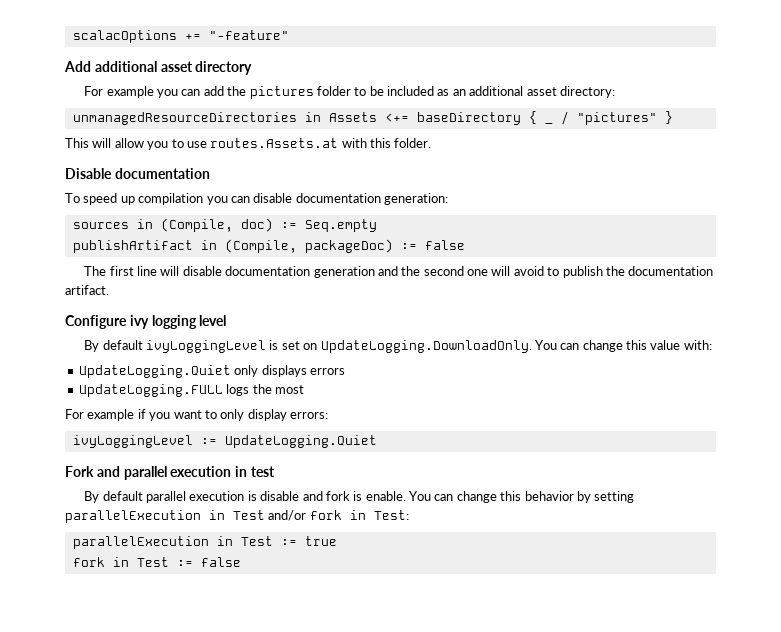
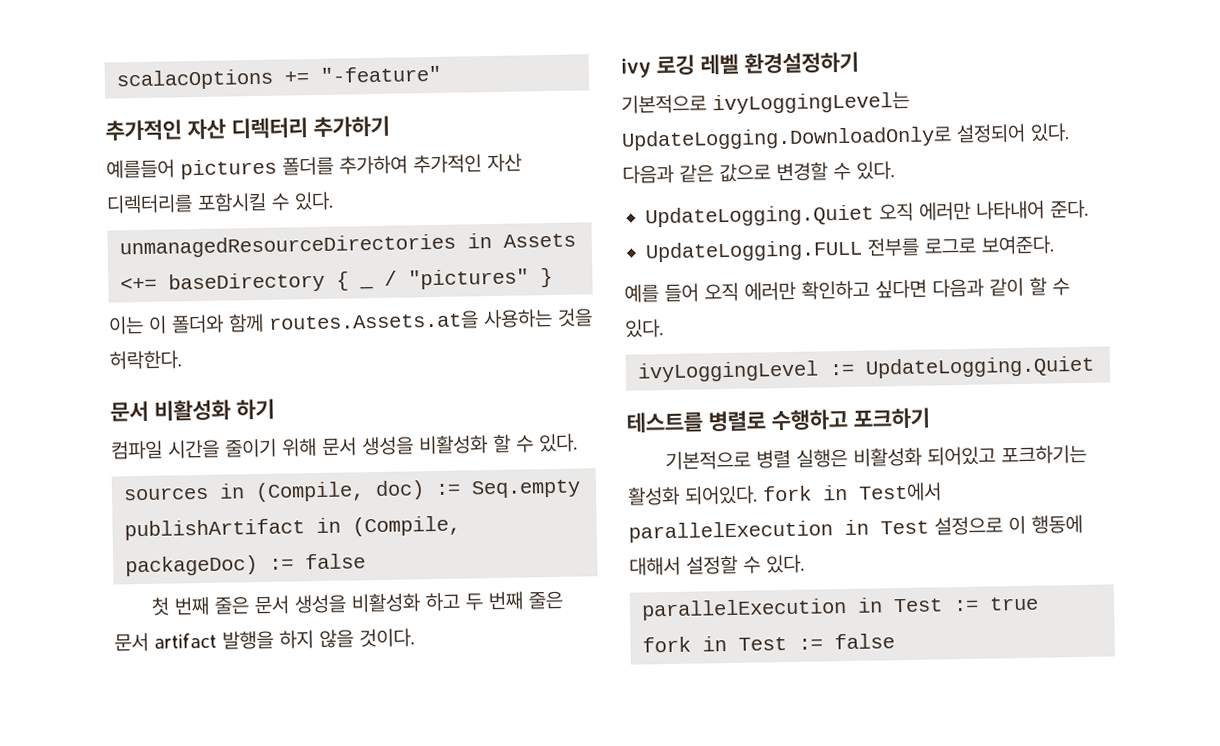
[64,61,253,75] [84,86,615,99] Add additional asset directory // For example you can add the pictures folder to be included as an additional asset directory: -> [105,115,390,141] [106,153,522,180] [106,191,334,214] 추가적인 자산 디렉터리 추가하기 // 예를들어 pictures 폴더를 추가하여 추가적인 자산 디렉터리를 포함시킬 수 있다.
[65,138,432,150] [65,168,210,179] [65,193,448,205] This will allow you to use routes.Assets.at with this folder. // Disable documentation // To speed up compilation you can disable documentation generation: -> [108,308,593,335] [109,350,182,370] [110,398,275,423] [111,433,578,460] 이는 이 폴더와 함께 routes.Assets.at을 사용하는 것을 허락한다. // 문서 비활성화 하기 // 컴파일 시간을 줄이기 위해 문서 생성을 비활성화 할 수 있다.
[84,266,714,278] [65,285,109,295] [65,315,227,329] [84,340,712,353] [78,365,345,378] [78,384,304,397] [65,409,328,421] [72,435,377,448] [65,466,275,480] [84,491,635,503] [65,510,409,523] The first line will disable documentation generation and the second one will avoid to publish the documentation artifact. // Configure ivy logging level // By default ivyLoggingLevel is set on UpdateLogging.DownloadOnly. You can change this value with: // UpdateLogging.Quiet only displays errors // UpdateLogging.FULL logs the most // For example if you want to only display errors: // ivyLoggingLevel := UpdateLogging.Quiet // Fork and parallel execution in test // By default parallel execution is disable and fork is enable. You can change this behavior by setting parallelExecution in Test and/or fork in Test: -> [150,590,564,616] [114,628,415,652] [620,51,859,78] [621,90,910,115] [621,123,1070,151] [622,161,895,184] [645,199,1089,228] [645,235,1055,263] [624,277,1070,303] [625,319,664,338] [637,355,1095,383] [626,407,930,433] [664,444,1087,471] [627,482,942,506] [628,514,1083,543] [629,554,805,576] 첫 번째 줄은 문서 생성을 비활성화 하고 두 번째 줄은 문서 artifact 발행을 하지 않을 것이다. // ivy 로깅 레벨 환경설정하기 // 기본적으로 ivyLoggingLevel는 UpdateLogging.DownloadOnly로 설정되어 있다. 다음과 같은 값으로 변경할 수 있다. // UpdateLogging.Quiet 오직 에러만 나타내어 준다. // UpdateLogging.FULL 전부를 로그로 보여준다. // 예를 들어 오직 에러만 확인하고 싶다면 다음과 같이 할 수 있다. // ivyLoggingLevel := UpdateLogging.Quiet // 테스트를 병렬로 수행하고 포크하기 // 기본적으로 병렬 실행은 비활성화 되어있고 포크하기는 활성화 되어있다. fork in Test에서 parallelExecution in Test 설정으로 이 행동에 대해서 설정할 수 있다.

